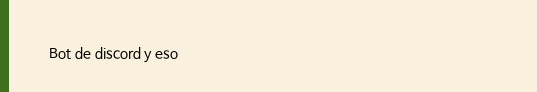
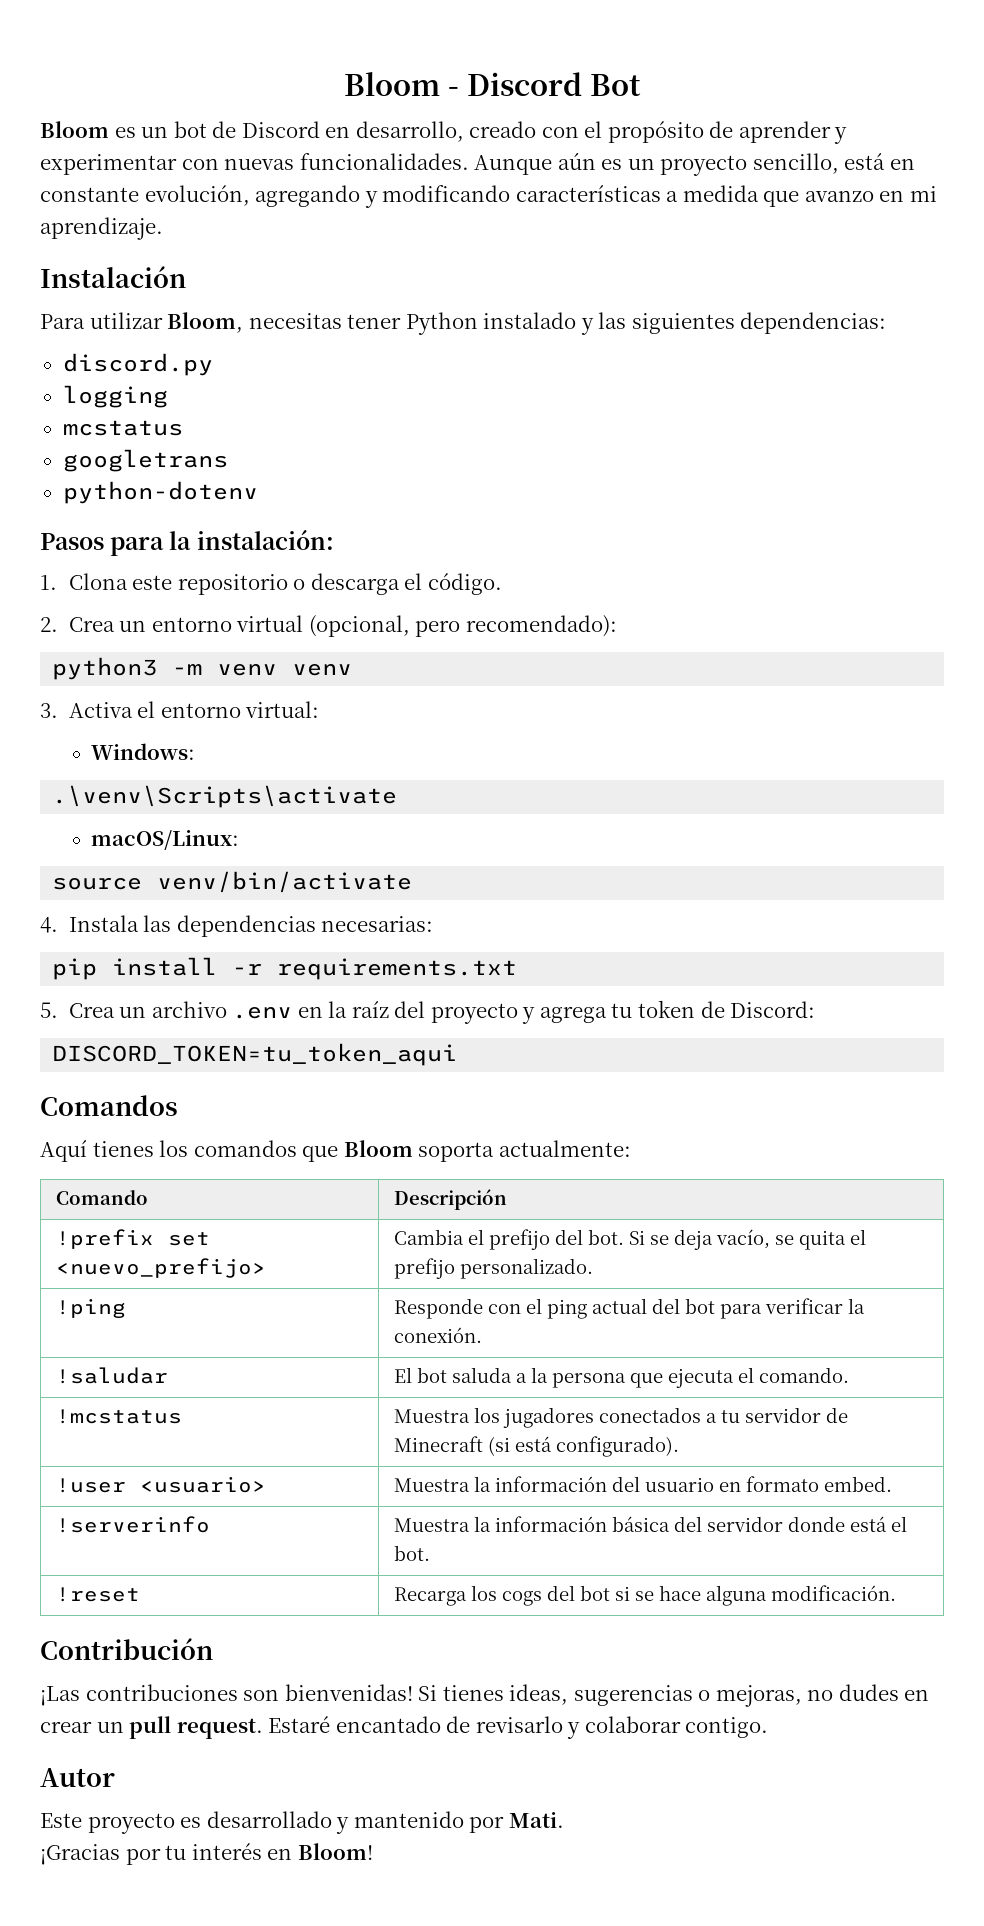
[49,47,179,63] Bot de discord y eso -> [344,72,641,96] [40,121,848,144] [40,152,915,176] [40,185,937,208] [40,217,163,240] [40,266,186,288] [40,312,887,335] [62,353,213,376] [62,385,168,408] [62,420,183,436] [62,449,228,472] [62,481,258,504] [40,530,334,556] [40,573,502,595] [40,615,617,637] [52,657,353,680] [40,701,320,718] [91,743,196,760] [52,785,398,808] [91,830,240,850] [52,871,413,893] [40,915,434,937] [52,957,518,980] [40,1000,816,1024] [52,1043,458,1066] [40,1095,178,1116] [40,1140,631,1162] [55,1190,148,1205] [393,1189,507,1210] [55,1229,210,1249] [55,1258,266,1278] [393,1229,866,1250] [393,1258,593,1279] [55,1298,126,1318] [393,1298,865,1319] [393,1327,482,1343] [55,1367,168,1384] [393,1367,849,1388] [55,1409,182,1424] [393,1407,848,1428] [393,1436,679,1457] [55,1476,266,1493] [393,1476,892,1492] [55,1516,210,1533] [393,1516,907,1532] [393,1545,430,1561] [55,1587,140,1602] [393,1585,896,1606] [40,1638,213,1660] [40,1684,930,1707] [40,1716,769,1739] [40,1768,115,1787] [40,1811,564,1834] [40,1843,373,1865] Bloom - Discord Bot // Bloom es un bot de Discord en desarrollo, creado con el propósito de aprender y experimentar con nuevas funcionalidades. Aunque aún es un proyecto sencillo, está en constante evolución, agregando y modificando características a medida que avanzo en mi aprendizaje. // Instalación // Para utilizar Bloom, necesitas tener Python instalado y las siguientes dependencias: // discord.py // logging // mcstatus // googletrans // python-dotenv // Pasos para la instalación: // 1. Clona este repositorio o descarga el código. // 2. Crea un entorno virtual (opcional, pero recomendado): // python3 -m venv venv // 3. Activa el entorno virtual: // Windows: // .\venv\Scripts\activate // macOS/Linux: // source venv/bin/activate // 4. Instala las dependencias necesarias: // pip install -r requirements.txt // 5. Crea un archivo .env en la raíz del proyecto y agrega tu token de Discord: // DISCORD_TOKEN=tu_token_aqui // Comandos // Aquí tienes los comandos que Bloom soporta actualmente: // Comando | Descripción // !prefix set <nuevo_prefijo> | Cambia el prefijo del bot. Si se deja vacío, se quita el prefijo personalizado. // !ping | Responde con el ping actual del bot para verificar la conexión. // !saludar | El bot saluda a la persona que ejecuta el comando. // !mcstatus | Muestra los jugadores conectados a tu servidor de Minecraft (si está configurado). // !user <usuario> | Muestra la información del usuario en formato embed. // !serverinfo | Muestra la información básica del servidor donde está el bot. // !reset | Recarga los cogs del bot si se hace alguna modificación. // Contribución // ¡Las contribuciones son bienvenidas! Si tienes ideas, sugerencias o mejoras, no dudes en crear un pull request. Estaré encantado de revisarlo y colaborar contigo. // Autor // Este proyecto es desarrollado y mantenido por Mati. // ¡Gracias por tu interés en Bloom!

